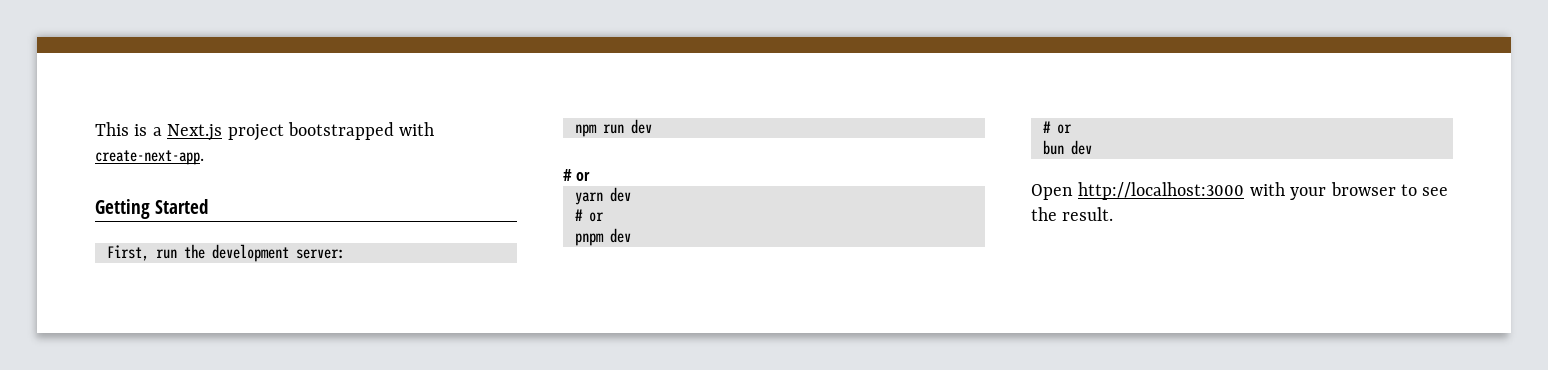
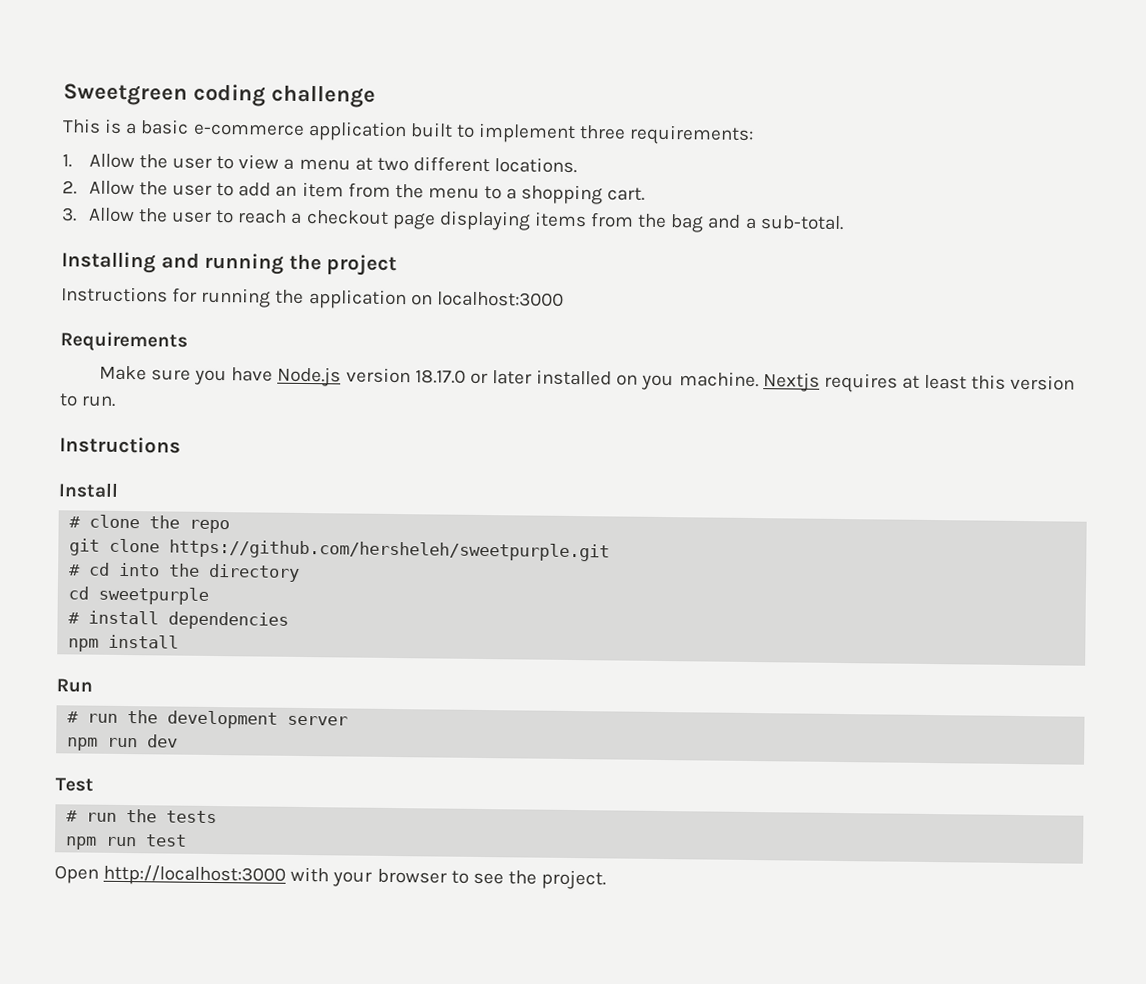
[95,122,435,141] [95,150,204,165] [95,199,208,219] [107,245,149,261] This is a Next.js project bootstrapped with create-next-app. // Getting Started // First, -> [63,83,376,108] [62,118,755,145] [62,153,578,174] [62,180,646,205] [61,207,844,233] [61,251,398,277] [61,286,564,310] [60,331,188,352] [98,365,1076,393] [59,393,117,407] [59,436,181,454] [58,482,119,498] [69,514,231,534] [69,538,611,562] [69,562,301,582] [68,586,210,605] [68,610,290,630] [68,634,180,652] [56,678,93,693] [67,711,80,723] Sweetgreen coding challenge // This is a basic e-commerce application built to implement three requirements: // 1. Allow the user to view a menu at two different locations. // 2. Allow the user to add an item from the menu to a shopping cart. // 3. Allow the user to reach a checkout page displaying items from the bag and a sub-total. // Installing and running the project // Instructions for running the application on localhost:3000 // Requirements // Make sure you have Node.js version 18.17.0 or later installed on you machine. Nextjs requires at least this version to run. // Instructions // Install // # clone the repo // git clone https://github.com/hersheleh/sweetpurple.git // # cd into the directory // cd sweetpurple // # install dependencies // npm install // Run // #
[296,249,345,259] server: -> [287,715,349,726] server
[563,169,591,181] [575,187,631,205] [575,209,604,222] [575,228,631,246] [1043,121,1072,134] [1043,140,1092,155] # or // yarn dev // # or // pnpm dev // # or // bun dev -> [55,777,94,792] [66,809,218,824] [65,834,188,850] Test // # run the tests // npm run test
[1062,207,1114,221] result. -> [541,869,607,890] project.

